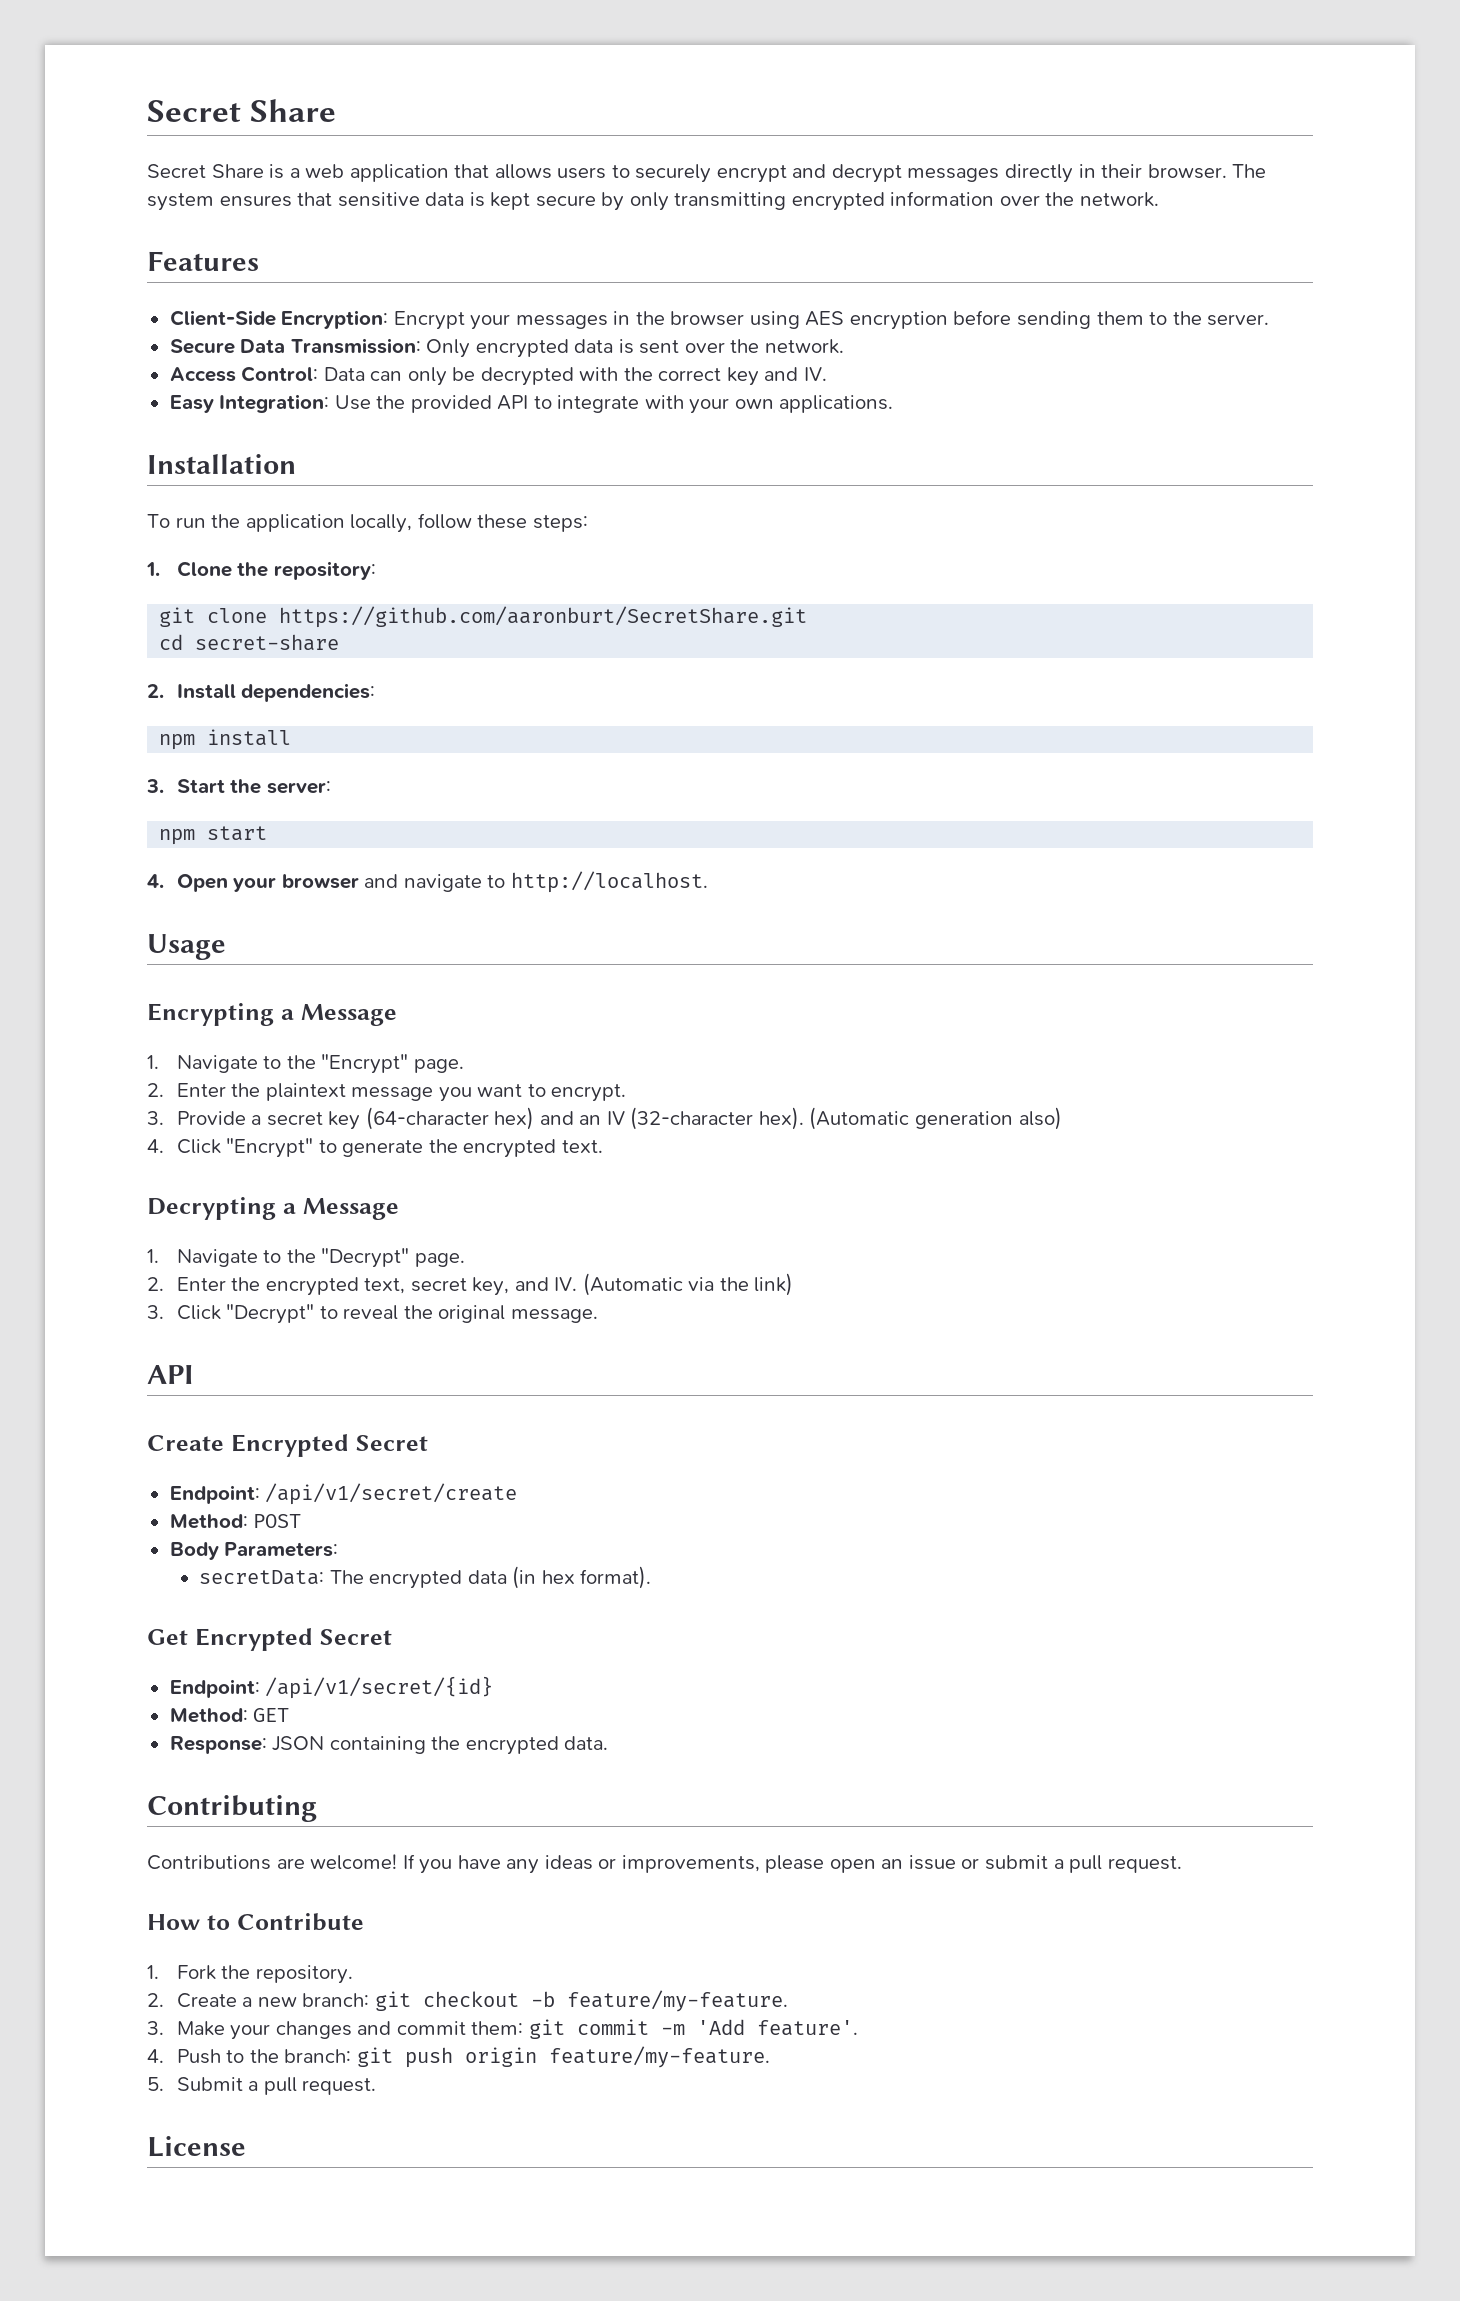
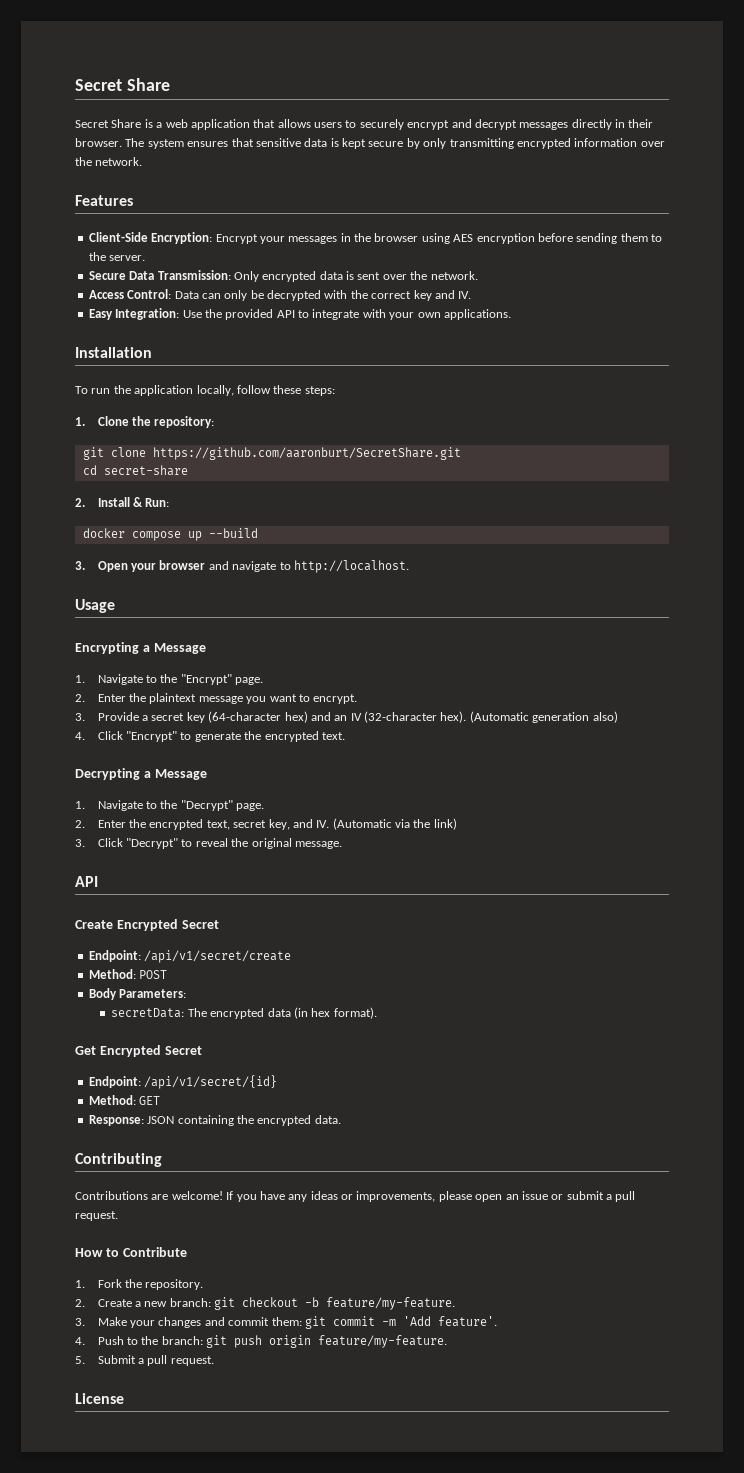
[241,683,376,702] [159,729,292,750] [146,779,331,794] [159,826,268,845] [147,874,164,888] dependencies: // npm install // 3. Start the server: // npm start // 4. -> [133,497,170,507] [82,528,258,541] [75,561,85,570] & Run: // docker compose up --build // 3.

